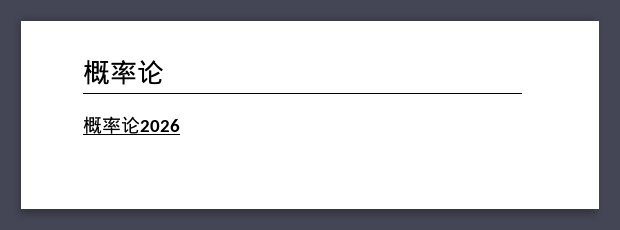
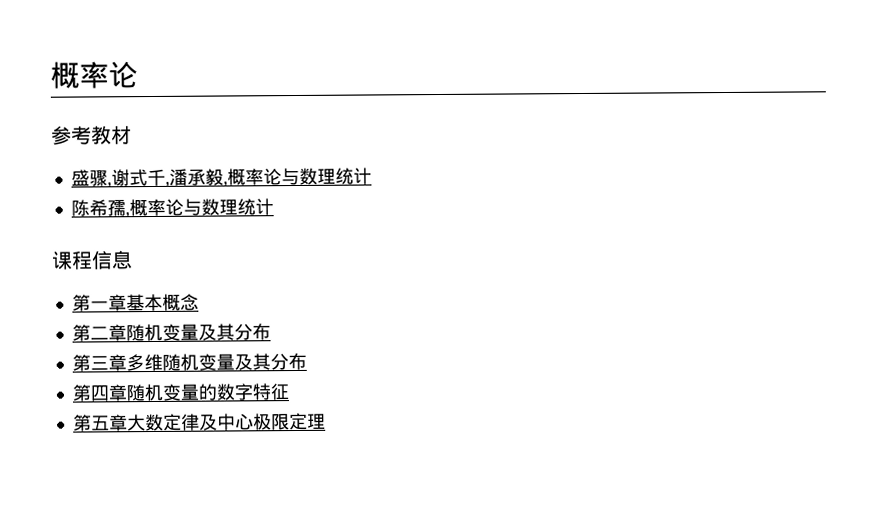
[83,116,180,134] 概率论2026 -> [51,125,132,145] [70,167,372,188] [70,198,274,218] [51,250,133,270] [71,293,199,312] [71,323,271,342] [71,352,307,372] [71,383,289,402] [72,412,326,432] 参考教材 // 盛骤,谢式千,潘承毅,概率论与数理统计 // 陈希孺,概率论与数理统计 // 课程信息 // 第一章基本概念 // 第二章随机变量及其分布 // 第三章多维随机变量及其分布 // 第四章随机变量的数字特征 // 第五章大数定律及中心极限定理

